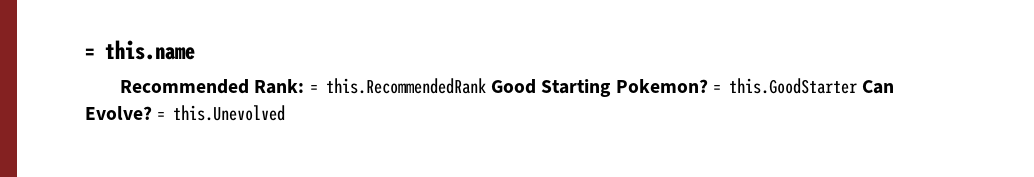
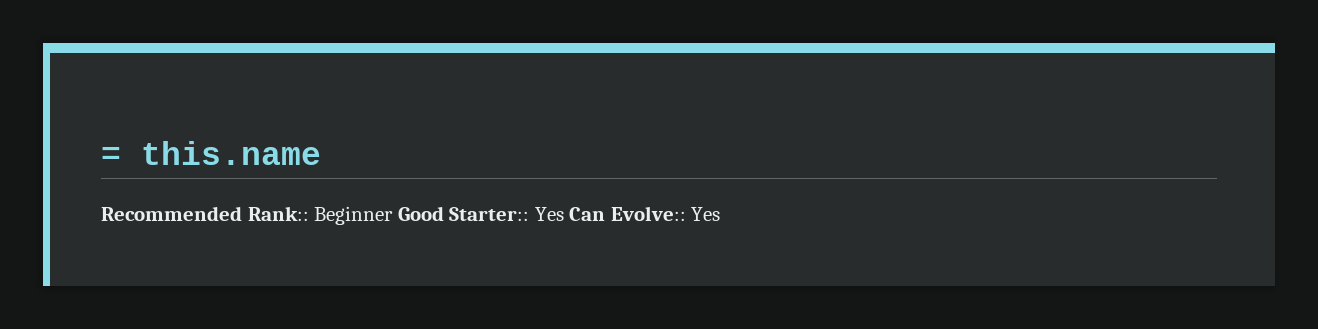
[254,78,895,97] [85,105,286,121] Rank: = this.RecommendedRank Good Starting Pokemon? = this.GoodStarter Can Evolve? = this.Unevolved -> [247,206,721,225] Rank:: Beginner Good Starter:: Yes Can Evolve:: Yes

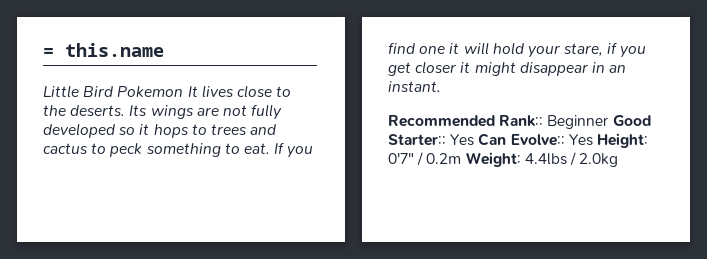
(321, 153) none -> [43,85,292,98] [43,104,283,120] [43,123,277,138] [43,142,314,158] [388,42,647,58] [388,61,627,76] [388,81,441,92] // Little Bird Pokemon It lives close to the deserts. Its wings are not fully developed so it hops to trees and cactus to peck something to eat. If you find one it will hold your stare, if you get closer it might disappear in an instant.
(721, 214) none -> [596,133,648,148] [388,152,619,167] Height: 0'7" / 0.2m Weight: 4.4lbs / 2.0kg

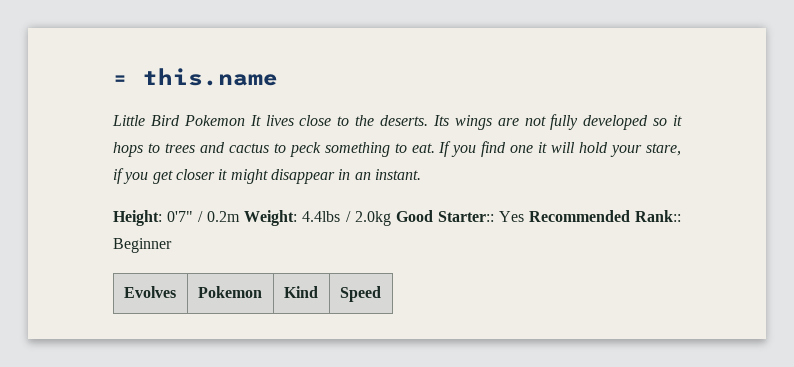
[388,115,651,129] [388,133,593,146] Recommended Rank:: Beginner Good Starter:: Yes Can Evolve:: Yes -> (421, 174) none
(619, 160) none -> [395,210,681,222] [113,238,172,253] [123,286,176,298] [197,286,262,298] [283,286,318,298] [339,286,381,302] Good Starter:: Yes Recommended Rank:: Beginner // Evolves | Pokemon | Kind | Speed

